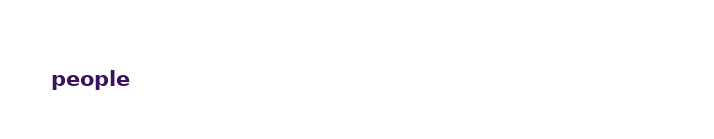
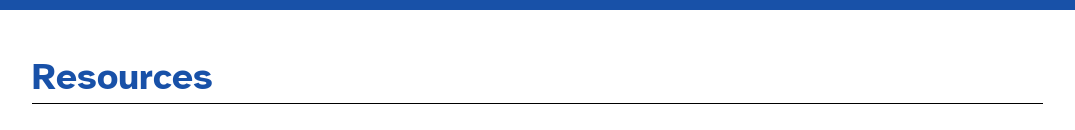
[51,70,130,90] people -> [32,64,213,89] Resources

